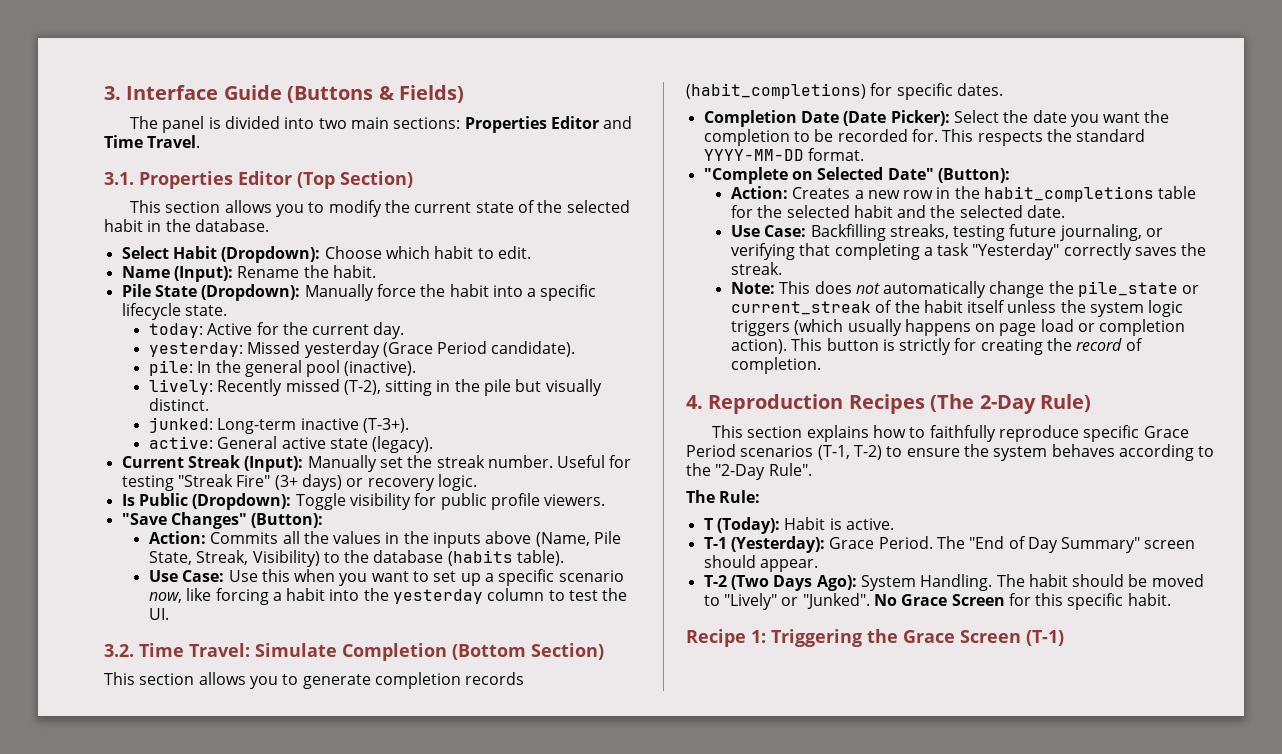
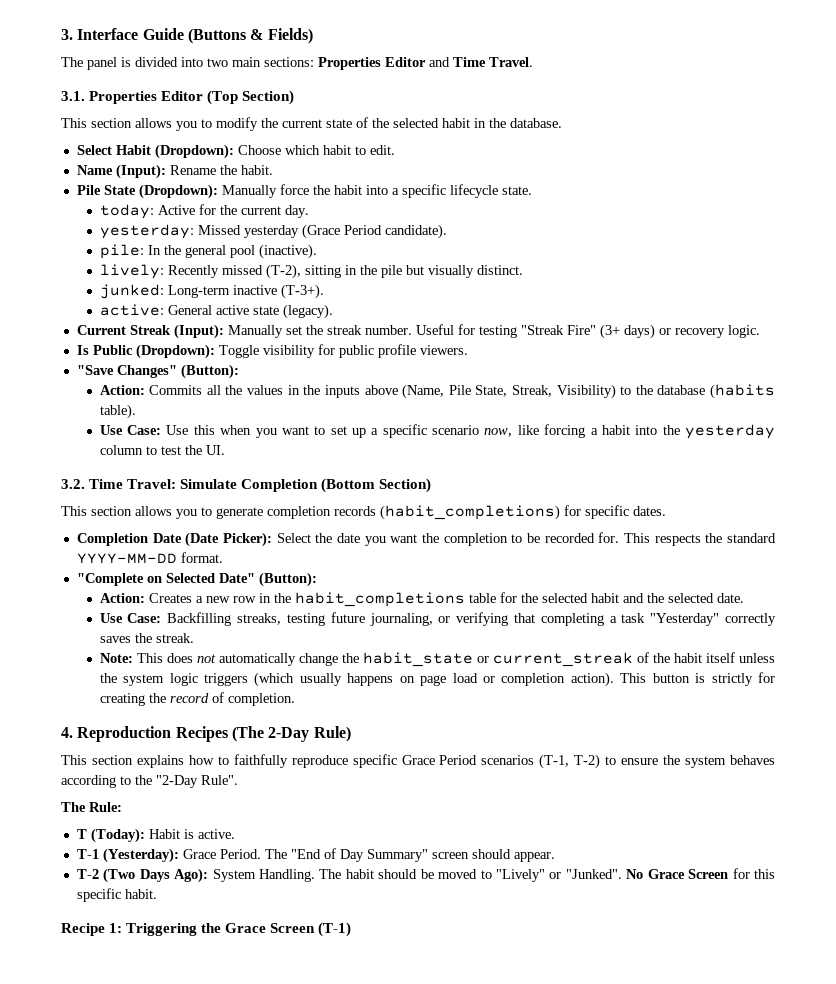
[1078,281,1179,297] pile_state -> [362,652,473,667] habit_state

